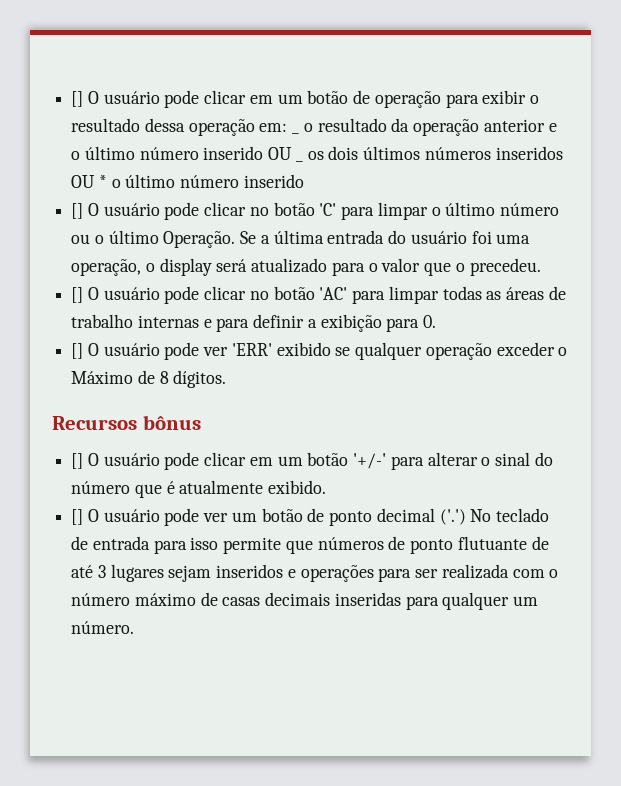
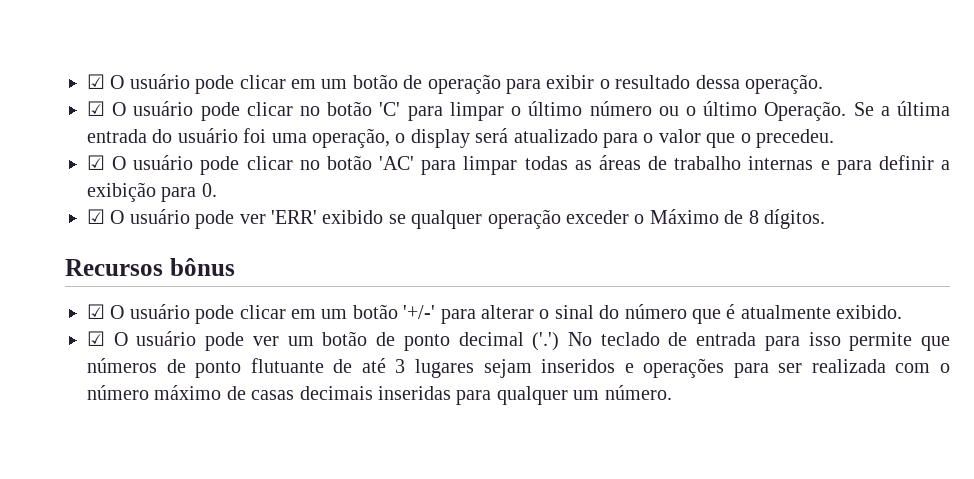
[71,91,84,107] [] -> [87,74,105,89] ☑
[188,119,288,136] [292,132,300,134] [303,118,557,136] [71,146,293,160] [295,160,303,162] [307,146,563,160] [71,174,304,188] [71,203,84,219] operação em: _ o resultado da operação anterior e o último número inserido OU _ os dois últimos números inseridos OU * o último número inserido // [] -> [744,74,823,94] [87,101,105,116] operação. // ☑
[71,287,84,303] [] -> [87,155,105,170] ☑
[71,343,84,359] [] -> [87,209,105,224] ☑
[71,453,84,469] [] -> [87,304,105,319] ☑
[71,509,84,525] [] -> [87,331,105,346] ☑

